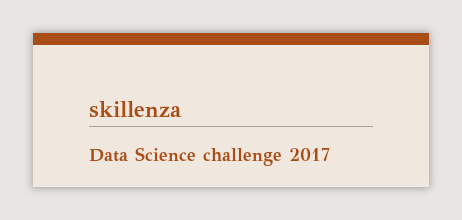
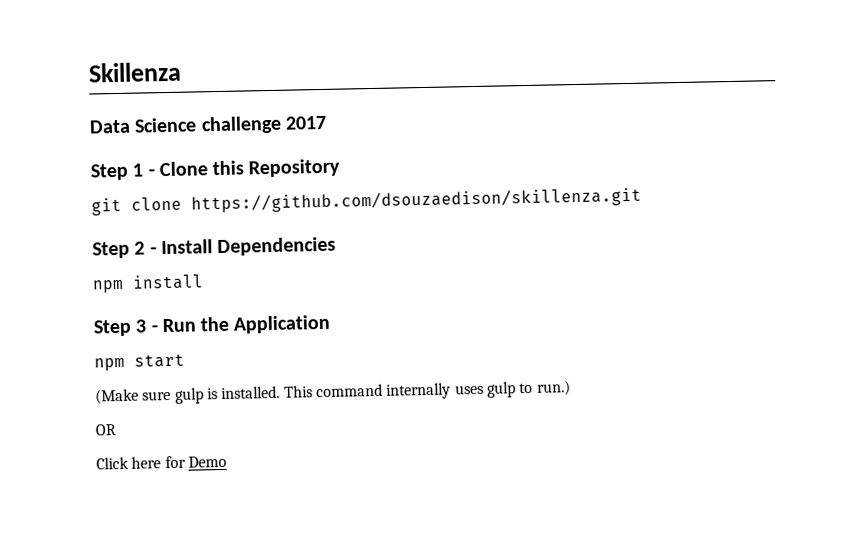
[89,101,182,118] skillenza -> [88,61,182,83] Skillenza
(330, 154) none -> [90,158,341,181] [91,187,642,216] [92,236,337,259] [92,274,204,294] [93,314,332,337] [94,353,185,372] [95,380,571,405] [95,424,117,436] [96,455,227,470] // Step 1 - Clone this Repository // git clone https://github.com/dsouzaedison/skillenza.git // Step 2 - Install Dependencies // npm install // Step 3 - Run the Application // npm start // (Make sure gulp is installed. This command internally uses gulp to run.) // OR // Click here for Demo

